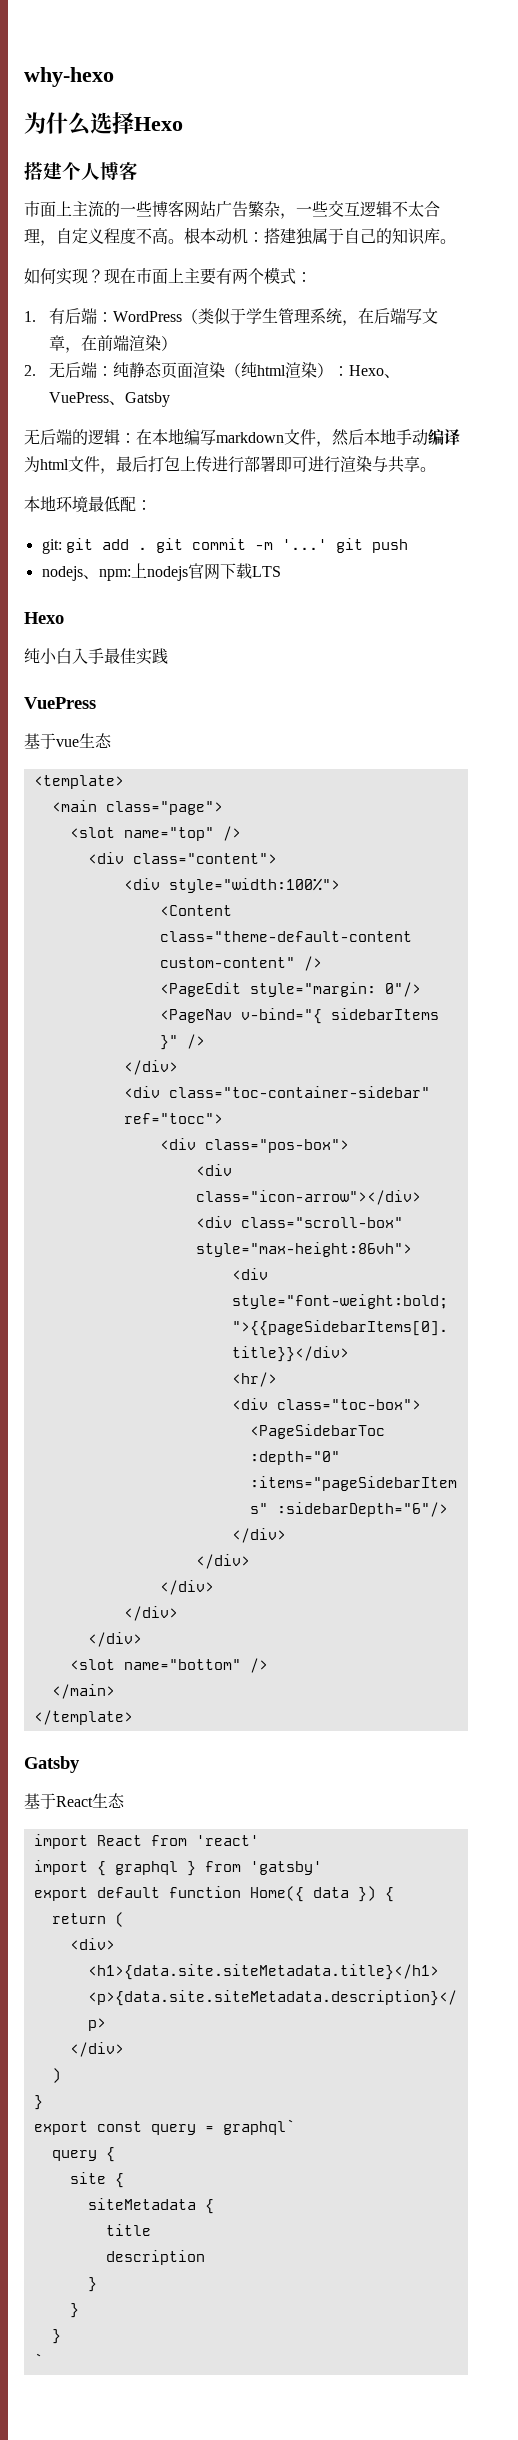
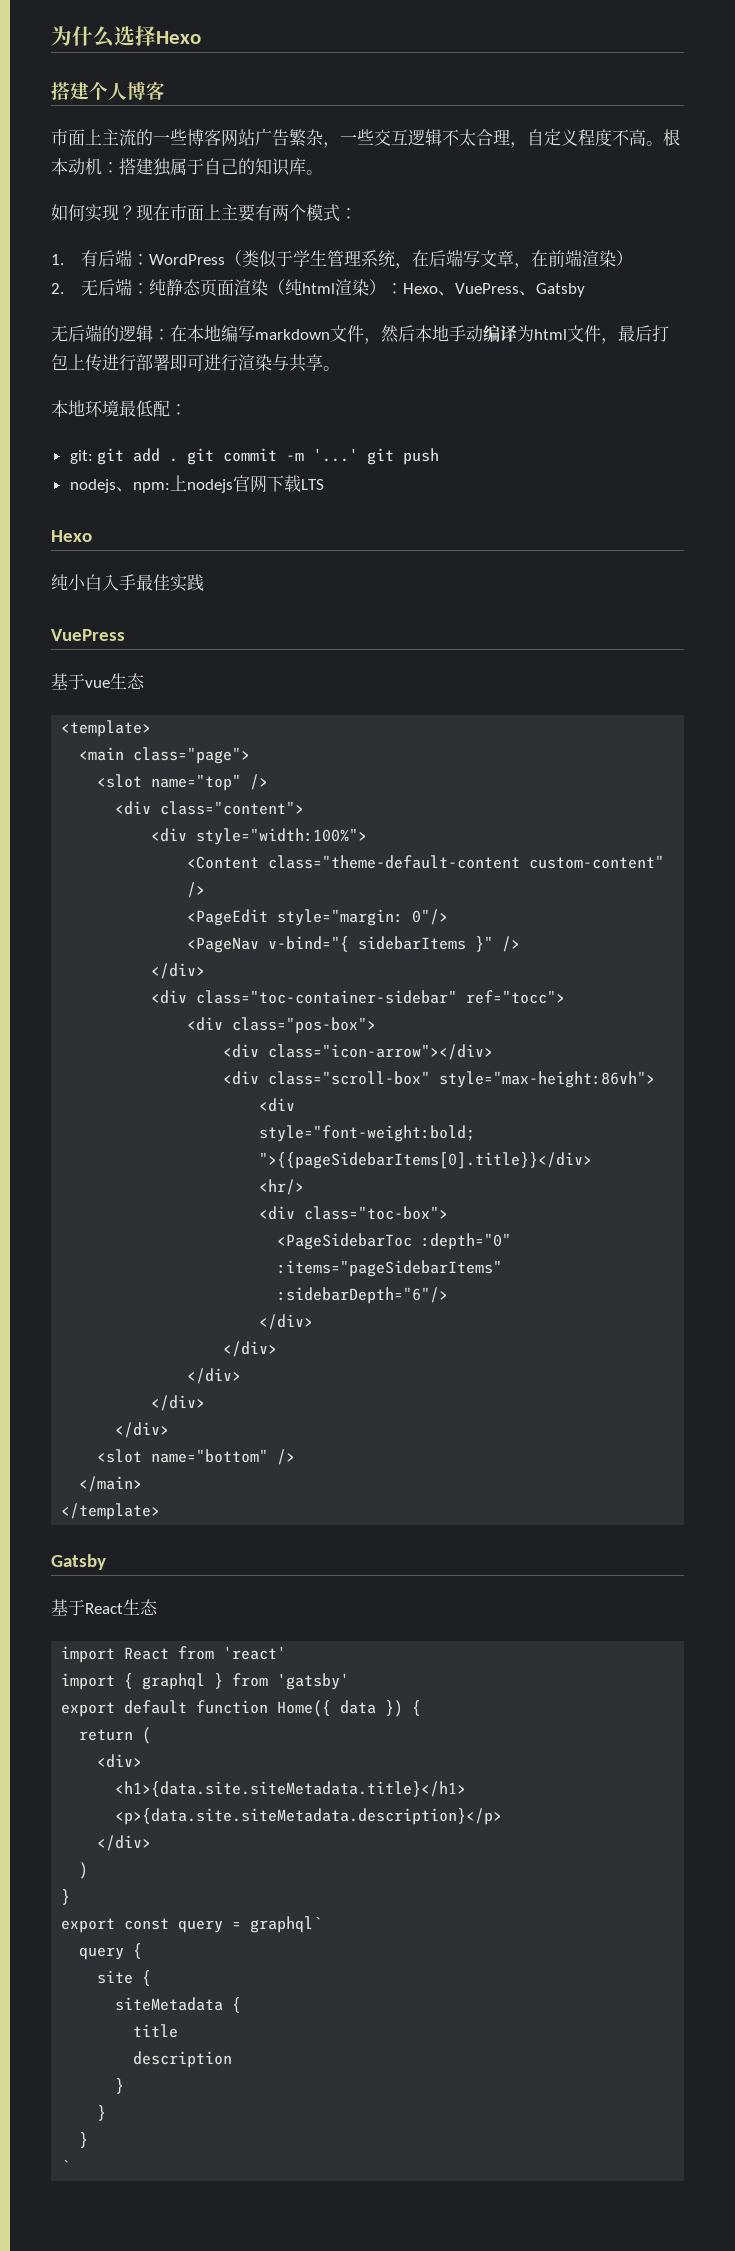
[24,67,114,87] why-hexo // -> (51, 36) none

